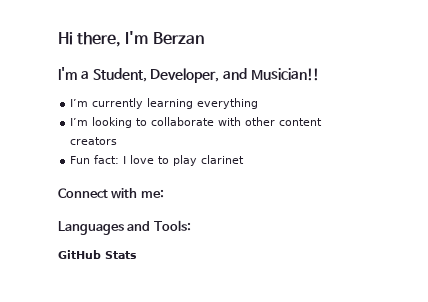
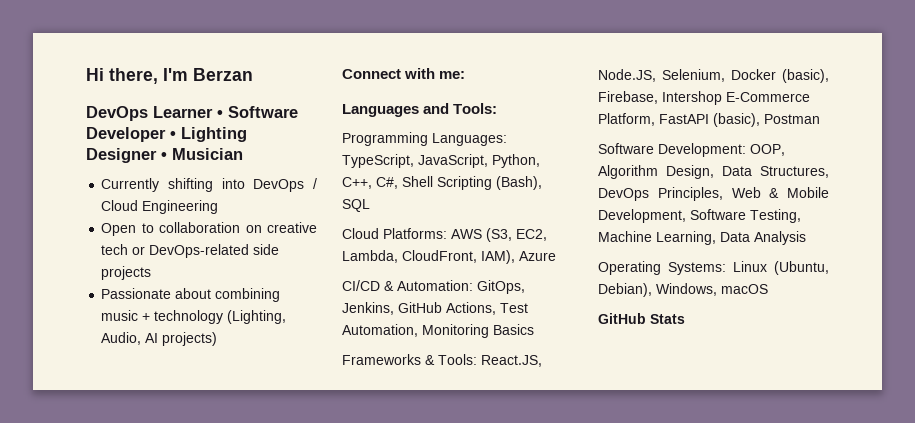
[58,67,319,83] [70,98,259,109] [70,117,323,128] [70,137,118,145] [70,155,245,166] I'm a Student, Developer, and Musician!! // I’m currently learning everything // I’m looking to collaborate with other content creators // Fun fact: I love to play clarinet -> [86,106,298,121] [86,127,247,142] [86,148,243,163] [101,178,317,192] [101,200,219,214] [101,222,317,236] [101,244,280,258] [101,266,152,280] [101,288,281,302] [101,310,287,324] [101,332,218,346] DevOps Learner • Software Developer • Lighting Designer • Musician // Currently shifting into DevOps / Cloud Engineering // Open to collaboration on creative tech or DevOps-related side projects // Passionate about combining music + technology (Lighting, Audio, AI projects)
(191, 225) none -> [342,132,507,146] [342,154,540,168] [342,176,542,190] [342,199,370,212] [342,228,547,242] [342,250,556,264] [342,280,525,294] [342,302,528,315] [342,324,534,338] [342,354,542,367] [598,69,829,83] [598,91,810,105] [598,113,820,127] [598,143,785,157] [598,165,829,179] [598,187,829,201] [598,209,801,223] [598,231,806,245] [598,261,829,275] [598,283,768,297] // Programming Languages: TypeScript, JavaScript, Python, C++, C#, Shell Scripting (Bash), SQL // Cloud Platforms: AWS (S3, EC2, Lambda, CloudFront, IAM), Azure // CI/CD & Automation: GitOps, Jenkins, GitHub Actions, Test Automation, Monitoring Basics // Frameworks & Tools: React.JS, Node.JS, Selenium, Docker (basic), Firebase, Intershop E-Commerce Platform, FastAPI (basic), Postman // Software Development: OOP, Algorithm Design, Data Structures, DevOps Principles, Web & Mobile Development, Software Testing, Machine Learning, Data Analysis // Operating Systems: Linux (Ubuntu, Debian), Windows, macOS

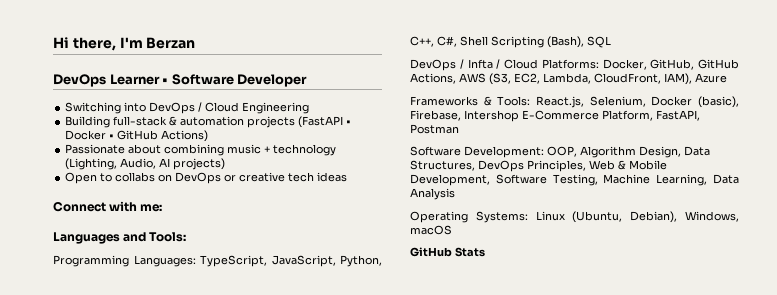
[170,127,247,142] [86,148,243,163] [101,178,214,192] • Lighting Designer • Musician // Currently shifting -> [65,102,122,114] // Switching
[101,222,317,236] [101,244,280,258] [101,266,152,280] Open to collaboration on creative tech or DevOps-related side projects -> [65,116,352,128] [65,130,209,142] Building full-stack & automation projects (FastAPI • Docker • GitHub Actions)
(218, 339) none -> [65,172,348,184] // Open to collabs on DevOps or creative tech ideas
[342,228,447,239] Cloud Platforms: -> [410,59,739,71] [410,73,456,84] DevOps / Infta / Cloud Platforms: Docker, GitHub, GitHub Actions,
[342,280,525,294] [342,302,528,315] [342,324,534,338] // CI/CD & Automation: GitOps, Jenkins, GitHub Actions, Test Automation, Monitoring Basics -> (727, 78) none
[481,355,542,367] [598,69,656,82] React.JS, Node.JS, -> [536,96,584,108] React.js,
[659,113,760,127] FastAPI (basic), -> [656,110,700,121] FastAPI,

